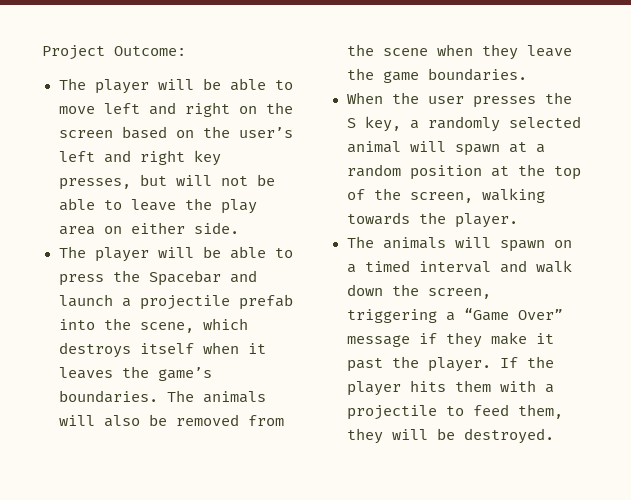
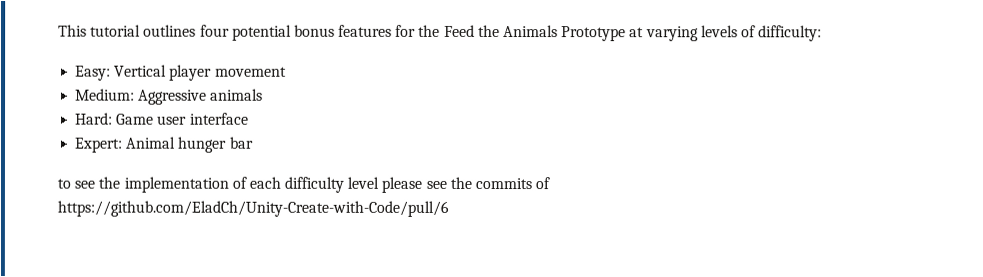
[42,45,186,60] [58,78,293,94] [58,102,293,117] [58,126,293,139] [58,150,221,166] [58,174,275,190] [58,198,257,214] [58,222,239,235] [58,246,293,262] [58,270,257,286] [58,294,293,310] [58,318,248,333] [58,342,266,358] [58,366,212,381] [58,390,266,403] [58,414,284,427] [346,44,572,60] [346,68,527,83] [346,92,572,108] [346,116,581,132] [346,141,545,156] [346,164,581,180] [346,188,545,203] [346,212,518,228] [346,236,572,252] [346,260,572,273] [346,284,491,299] [346,308,563,323] [346,332,554,348] [346,356,554,372] [346,380,554,396] [346,404,563,420] [346,428,554,444] Project Outcome: // The player will be able to move left and right on the screen based on the user’s left and right key presses, but will not be able to leave the play area on either side. // The player will be able to press the Spacebar and launch a projectile prefab into the scene, which destroys itself when it leaves the game’s boundaries. The animals will also be removed from the scene when they leave the game boundaries. // When the user presses the S key, a randomly selected animal will spawn at a random position at the top of the screen, walking towards the player. // The animals will spawn on a timed interval and walk down the screen, triggering a “Game Over” message if they make it past the player. If the player hits them with a projectile to feed them, they will be destroyed. -> [58,24,823,42] [75,64,287,81] [75,88,264,105] [75,112,249,125] [74,136,254,153] [57,176,551,193] [57,200,449,217] This tutorial outlines four potential bonus features for the Feed the Animals Prototype at varying levels of difficulty: // Easy: Vertical player movement // Medium: Aggressive animals // Hard: Game user interface // Expert: Animal hunger bar // to see the implementation of each difficulty level please see the commits of https://github.com/EladCh/Unity-Create-with-Code/pull/6

